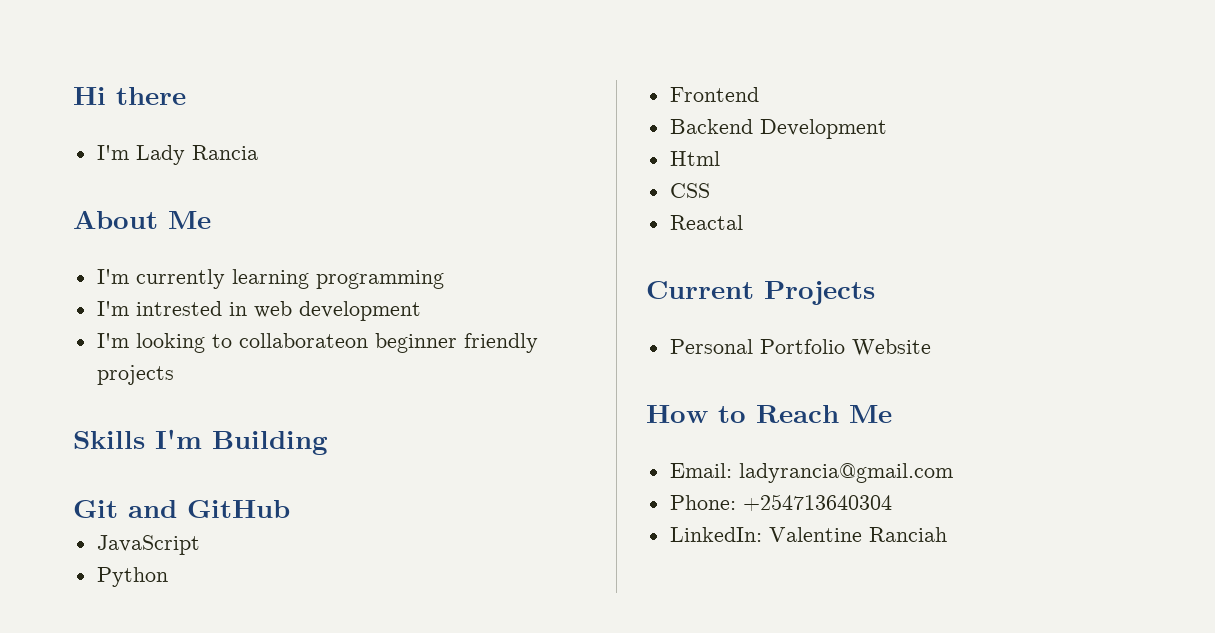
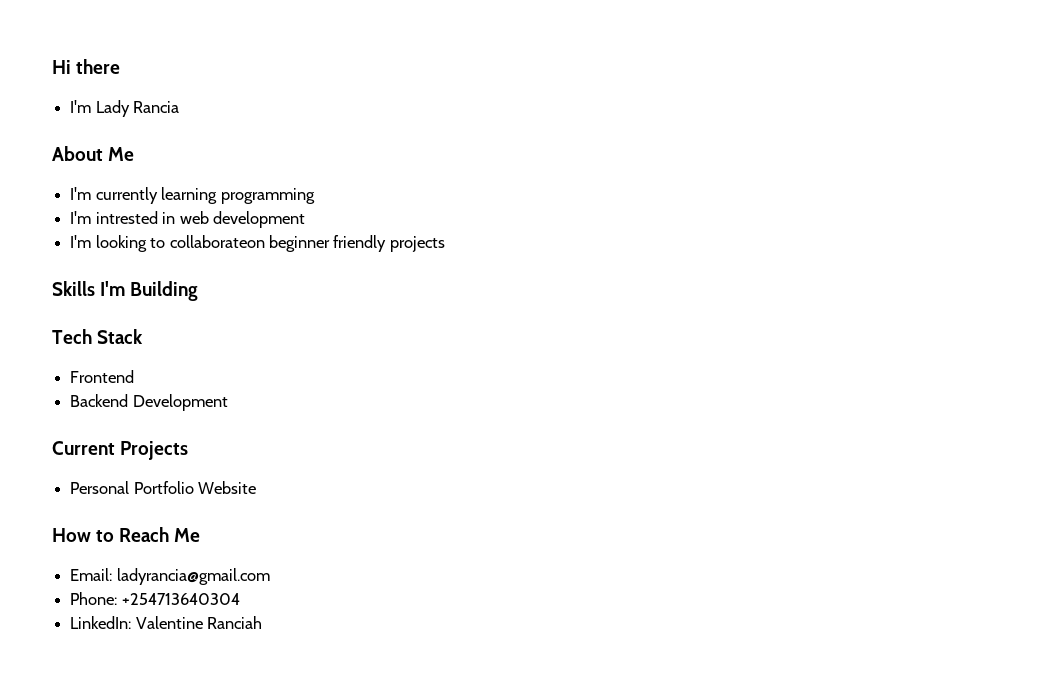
[73,500,290,518] [96,535,200,555] [96,567,168,587] Git and GitHub // JavaScript // Python -> [52,329,144,344] Tech Stack
[669,151,720,166] [669,183,710,198] [669,215,743,230] // Html // CSS // Reactal -> (228, 402) none

